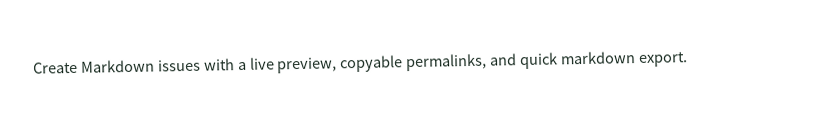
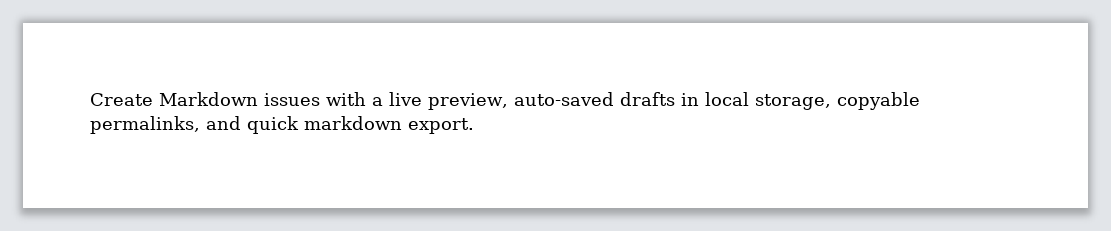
(338, 65) none -> [513,92,831,110] auto-saved drafts in local storage,

